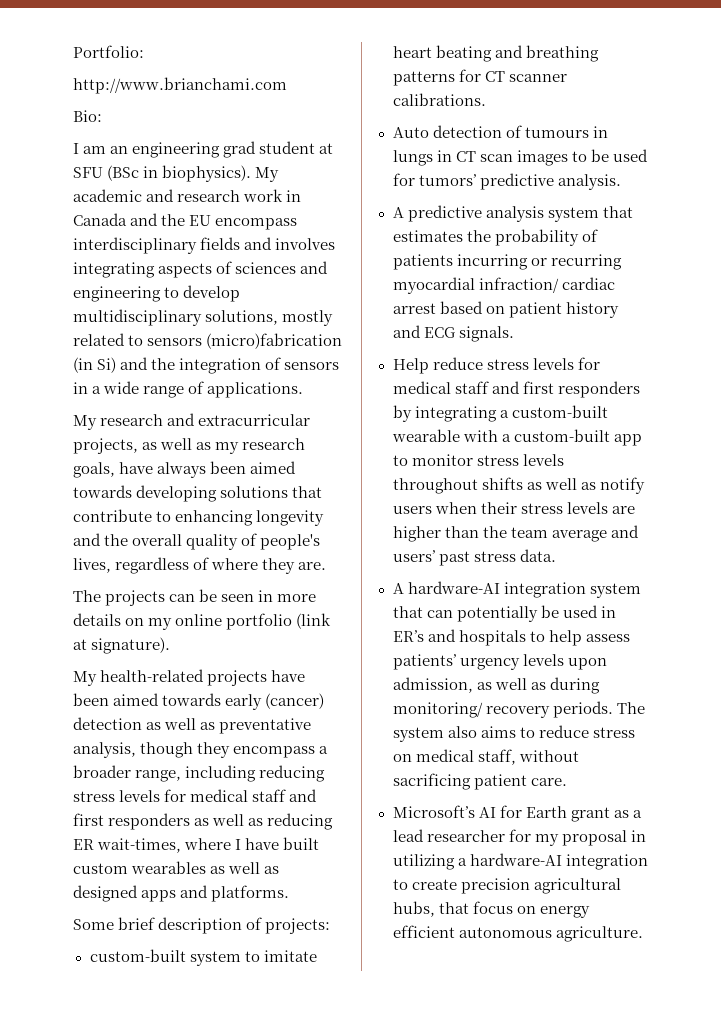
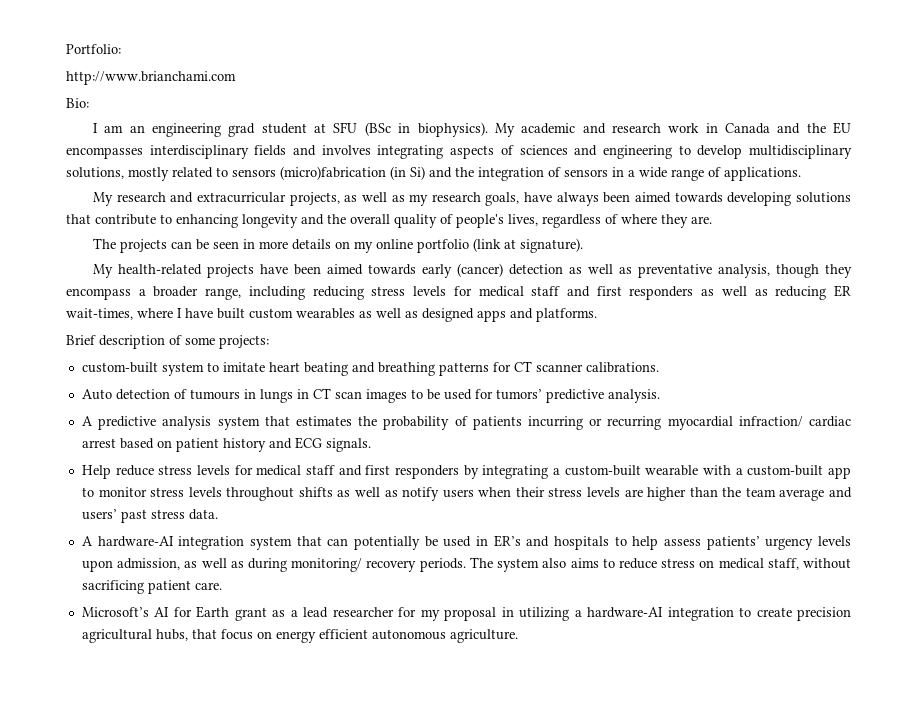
[215,218,298,230] encompass -> [66,147,143,159] encompasses
[73,917,156,930] Some brief -> [66,335,96,345] Brief
(263, 923) none -> [185,337,215,345] some

